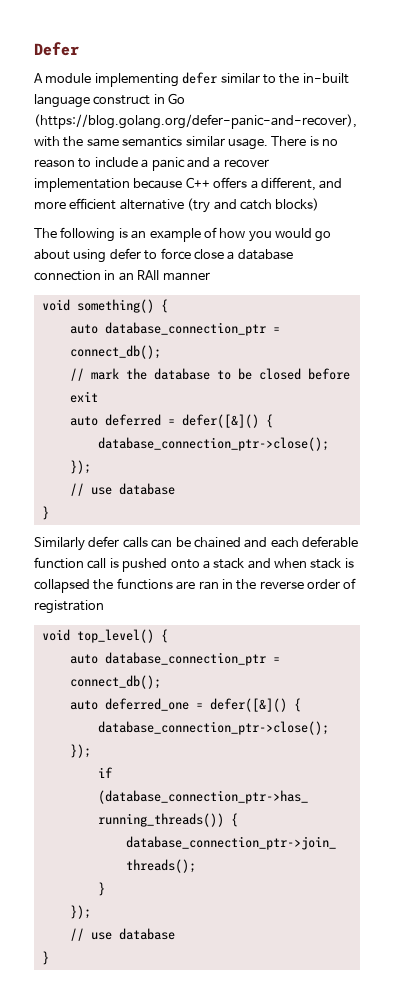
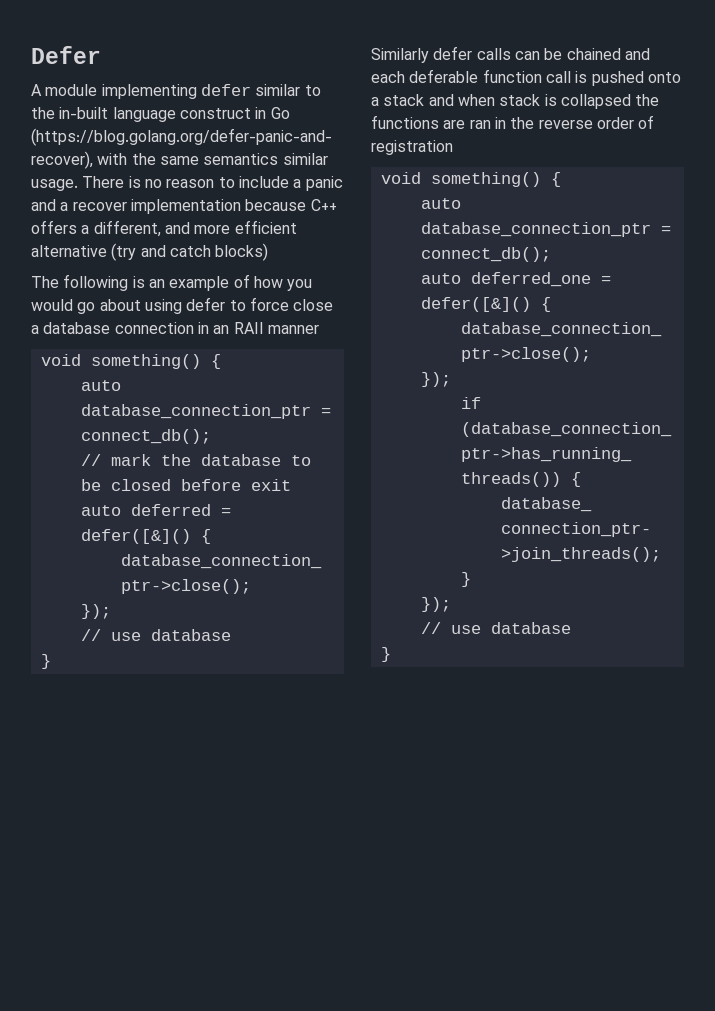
[76,629,154,643] top_level() -> [430,172,541,187] something()

